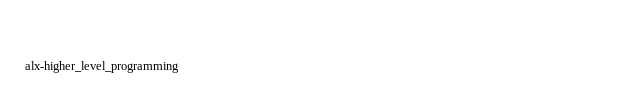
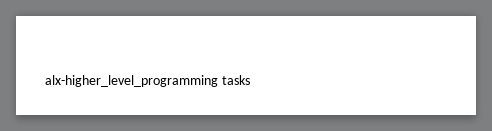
(179, 67) none -> [221,75,250,85] tasks

